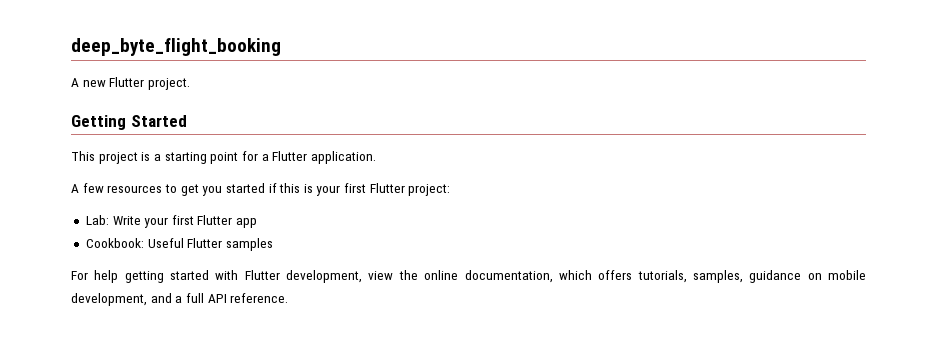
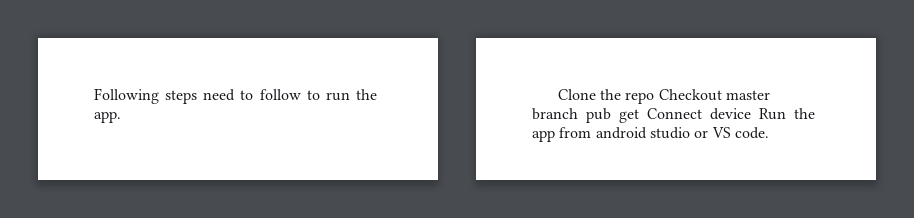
[71,38,281,56] [71,77,190,90] [71,115,187,130] [71,151,376,164] [71,183,451,196] [85,215,258,228] [85,238,273,251] [71,270,867,283] [71,293,289,306] deep_byte_flight_booking // A new Flutter project. // Getting Started // This project is a starting point for a Flutter application. // A few resources to get you started if this is your first Flutter project: // Lab: Write your first Flutter app // Cookbook: Useful Flutter samples // For help getting started with Flutter development, view the online documentation, which offers tutorials, samples, guidance on mobile development, and a full API reference. -> [94,88,377,104] [94,111,121,123] [557,89,771,104] [532,108,815,123] [532,127,769,142] Following steps need to follow to run the app. // Clone the repo Checkout master branch pub get Connect device Run the app from android studio or VS code.

